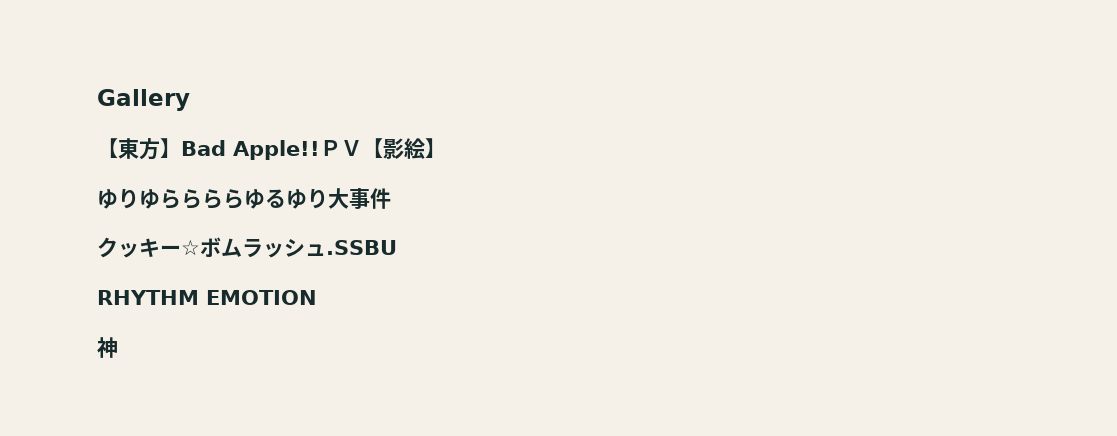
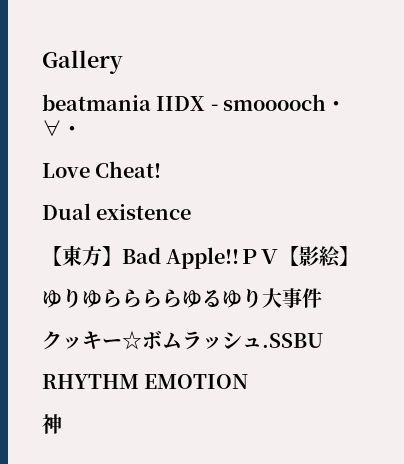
(190, 100) none -> [42,94,347,111] [42,120,82,137] [42,161,162,178] [42,203,192,220] // beatmania IIDX - smooooch・∀・ // Love Cheat! // Dual existence

